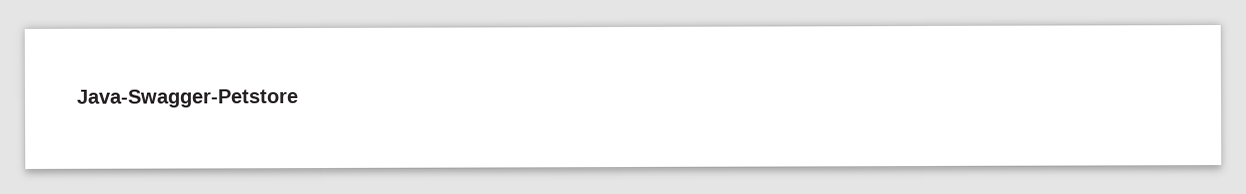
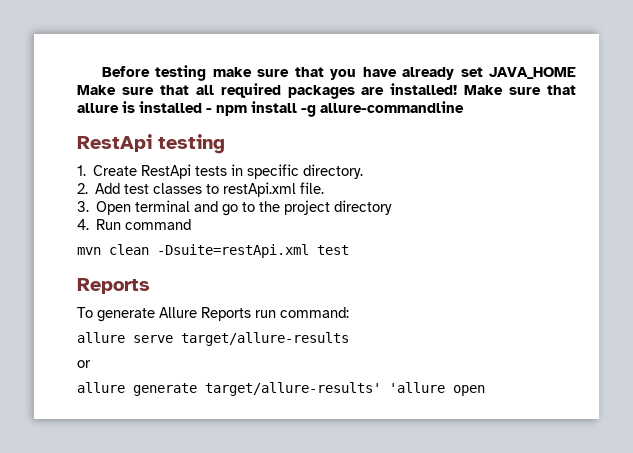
[76,89,299,108] Java-Swagger-Petstore -> [101,65,577,81] [77,83,576,99] [77,101,464,117] [77,134,225,154] [77,164,364,179] [77,182,325,197] [77,200,393,216] [77,219,192,230] [77,244,349,258] [77,278,150,294] [77,307,349,322] [77,332,349,346] [77,360,91,368] [77,382,485,396] Before testing make sure that you have already set JAVA_HOME Make sure that all required packages are installed! Make sure that allure is installed - npm install -g allure-commandline // RestApi testing // 1. Create RestApi tests in specific directory. // 2. Add test classes to restApi.xml file. // 3. Open terminal and go to the project directory // 4. Run command // mvn clean -Dsuite=restApi.xml test // Reports // To generate Allure Reports run command: // allure serve target/allure-results // or // allure generate target/allure-results' 'allure open

